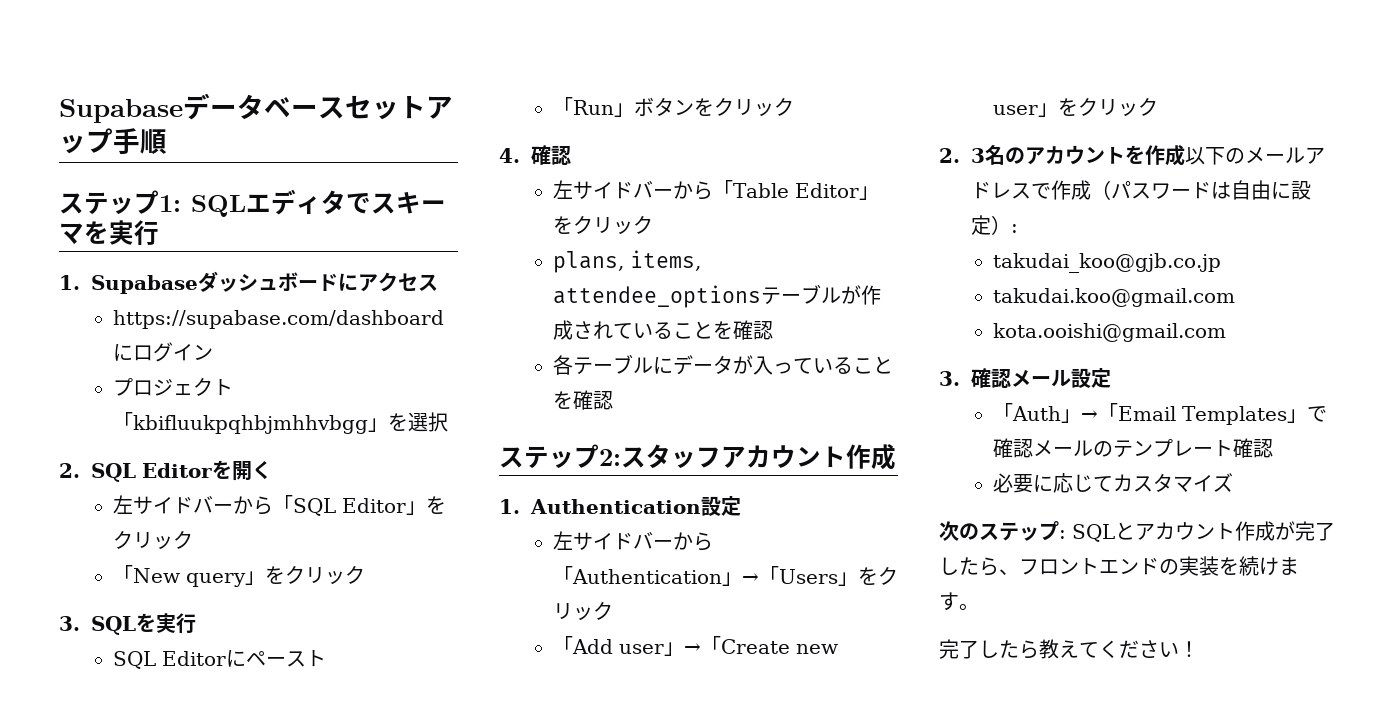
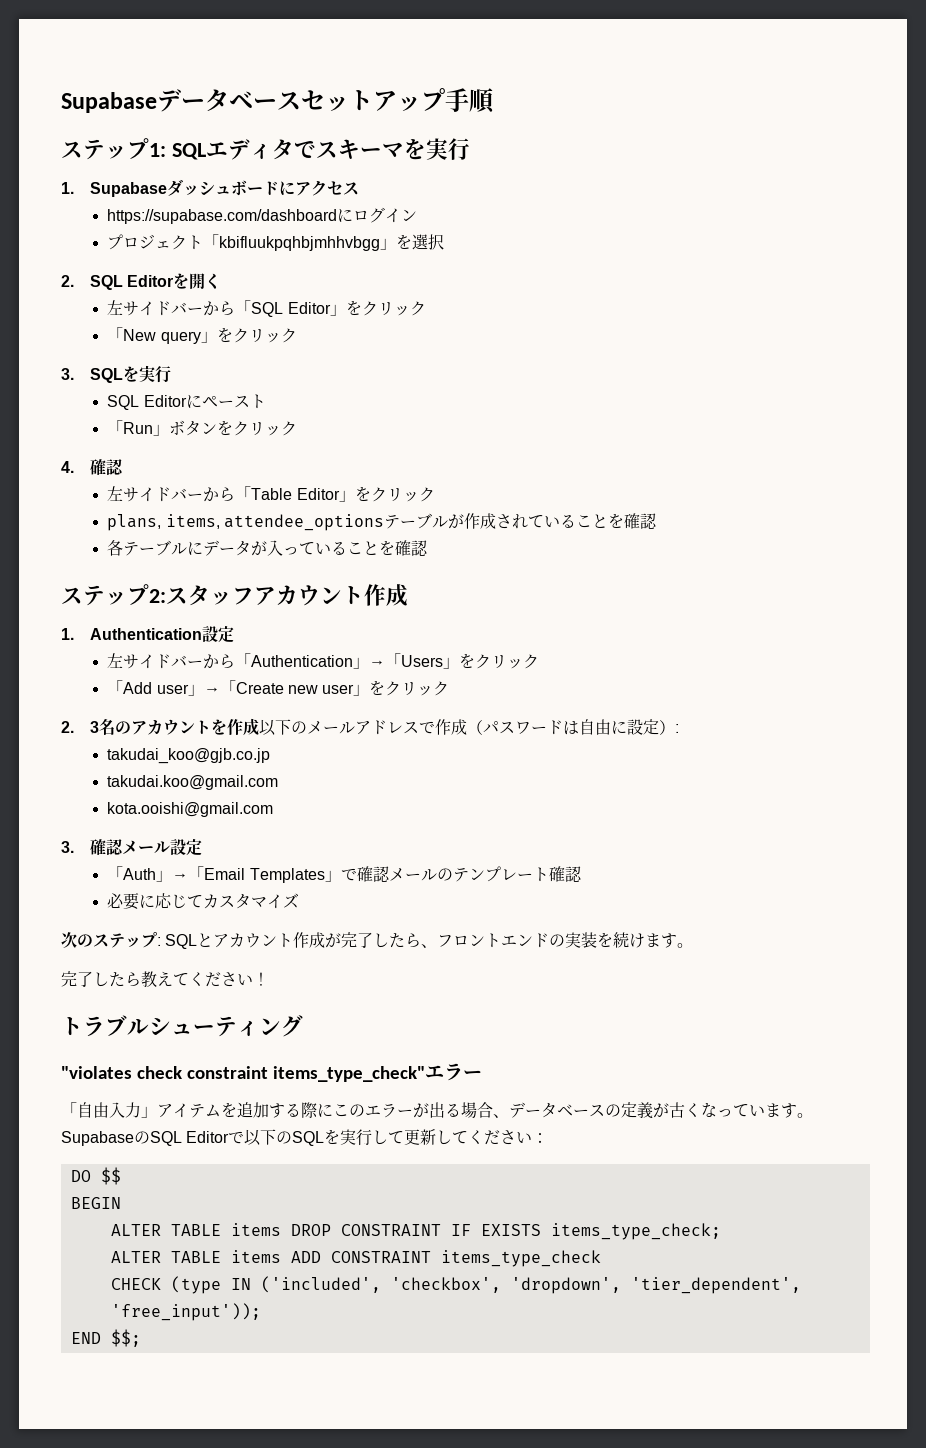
(1199, 649) none -> [61,1015,303,1037] [61,1063,483,1082] [61,1102,813,1119] [61,1129,549,1146] [70,1167,121,1185] [70,1197,121,1209] [110,1223,721,1240] [110,1250,601,1267] [110,1276,801,1294] [110,1303,261,1321] [70,1329,141,1347] // トラブルシューティング // "violates check constraint items_type_check"エラー // 「自由入力」アイテムを追加する際にこのエラーが出る場合、データベースの定義が古くなっています。SupabaseのSQL Editorで以下のSQLを実行して更新してください： // DO $$ // BEGIN // ALTER TABLE items DROP CONSTRAINT IF EXISTS items_type_check; // ALTER TABLE items ADD CONSTRAINT items_type_check // CHECK (type IN ('included', 'checkbox', 'dropdown', 'tier_dependent', 'free_input')); // END $$;

